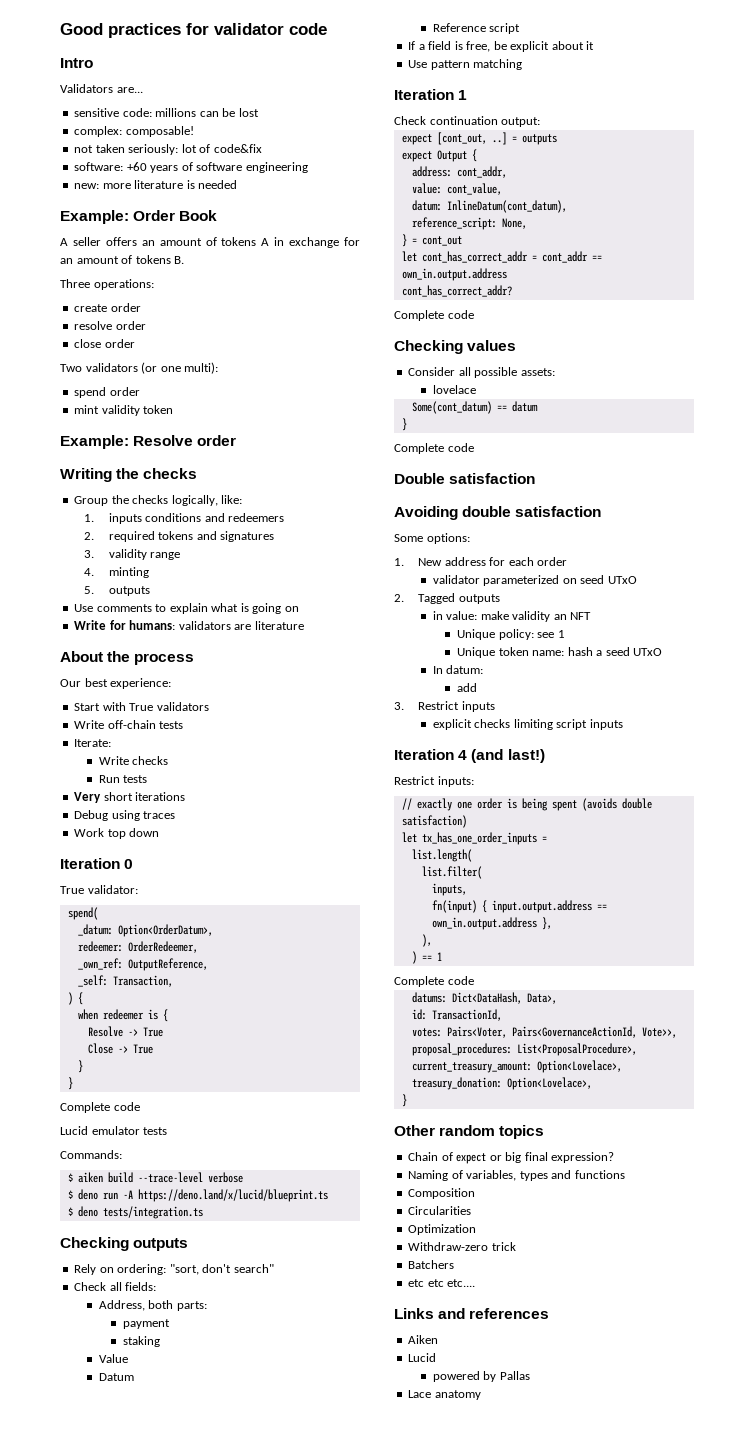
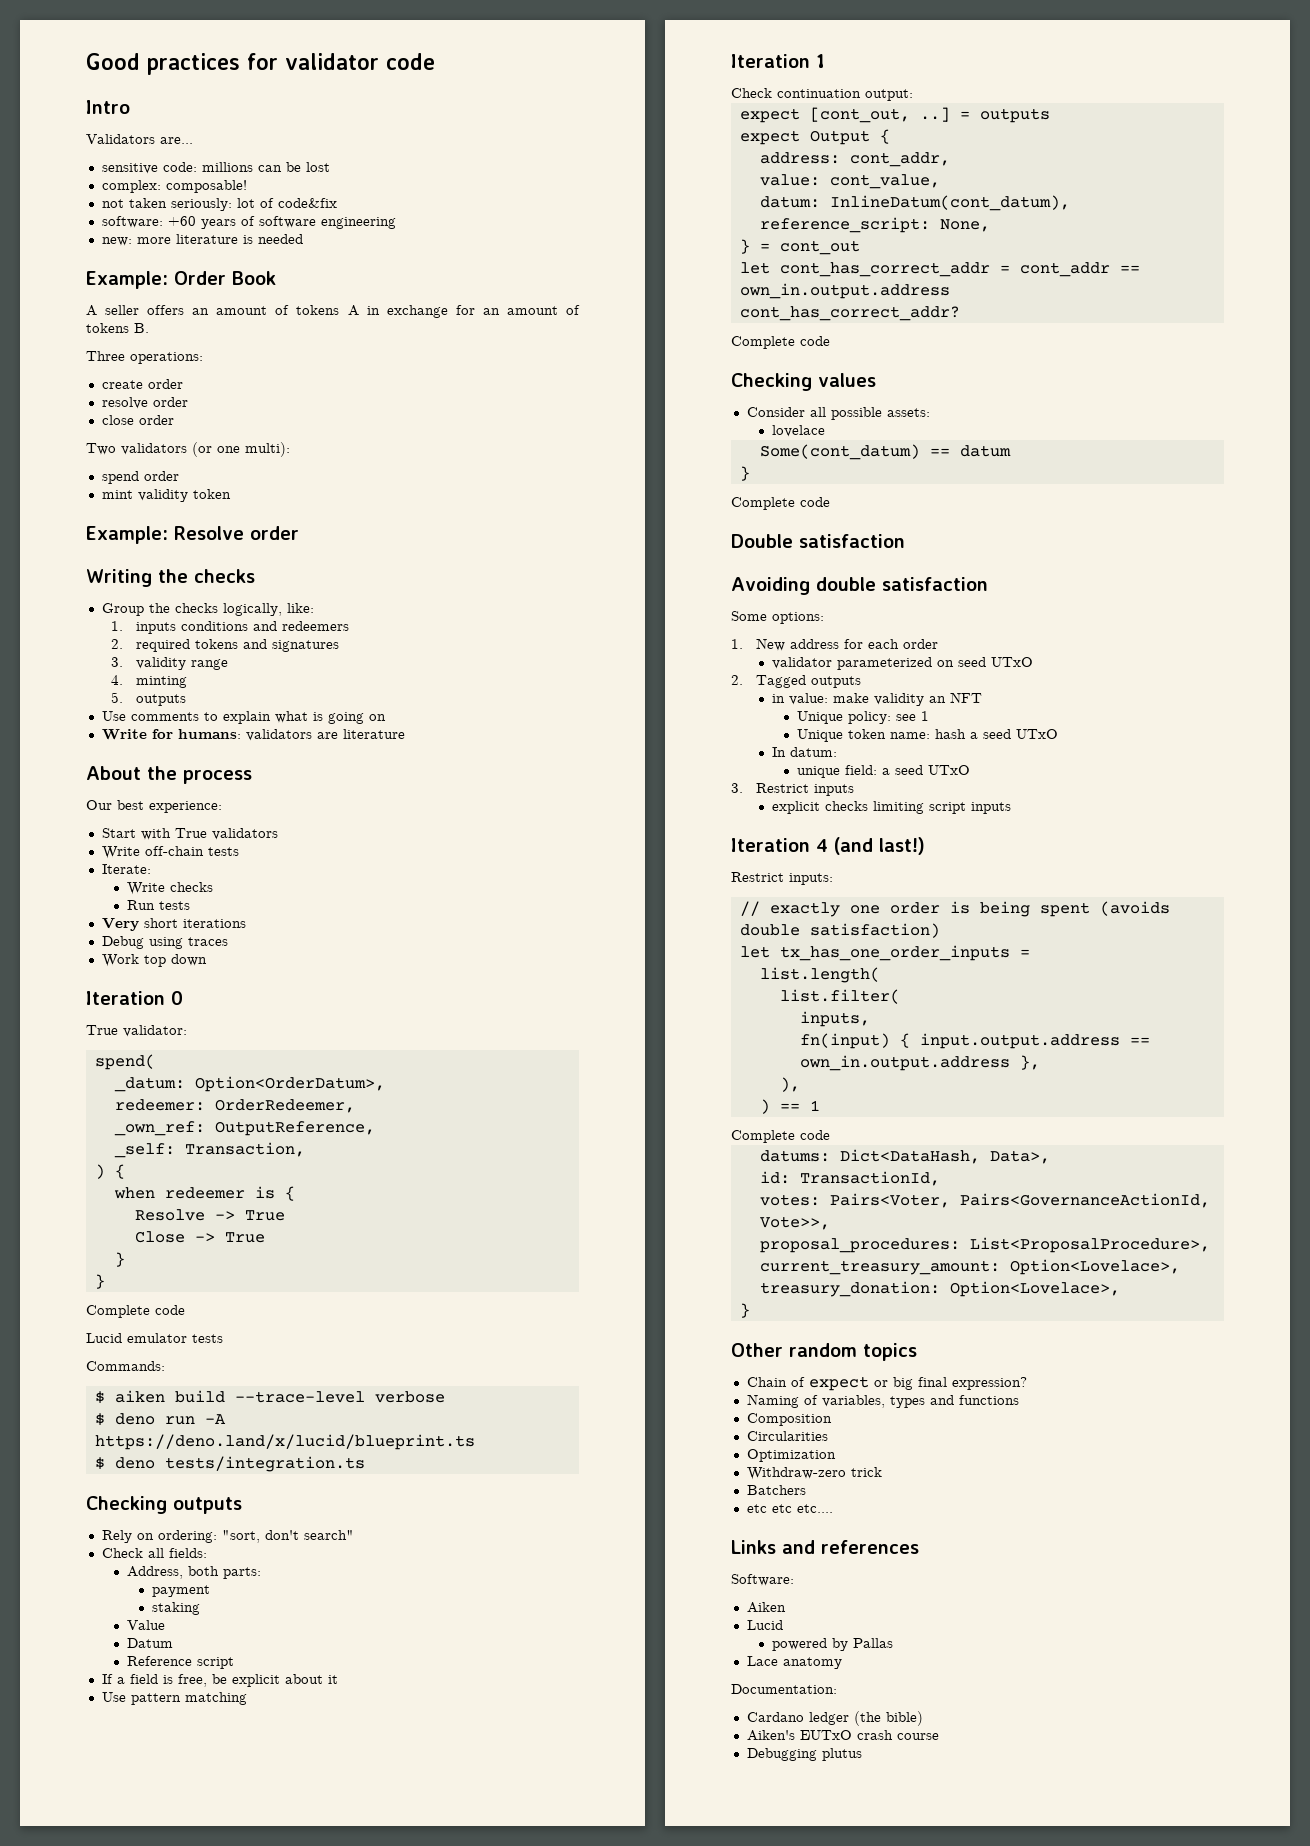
[457,683,478,692] add -> [796,765,970,778] unique field: a seed UTxO
(550, 1313) none -> [731,1574,794,1586] // Software:
(481, 1395) none -> [731,1684,837,1694] [746,1711,923,1726] [746,1730,939,1741] [746,1748,862,1761] // Documentation: // Cardano ledger (the bible) // Aiken's EUTxO crash course // Debugging plutus

